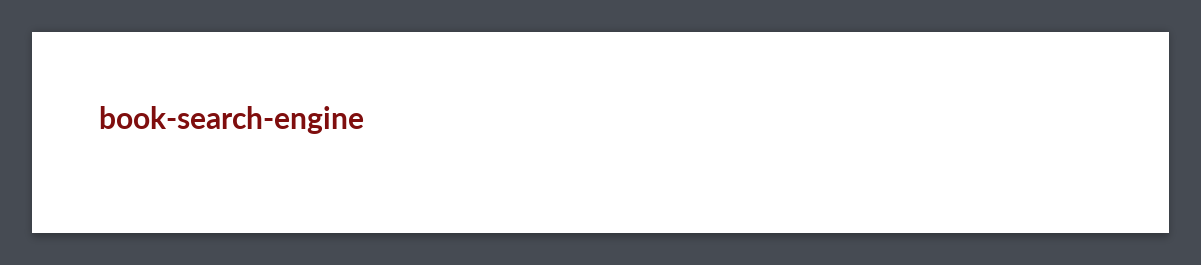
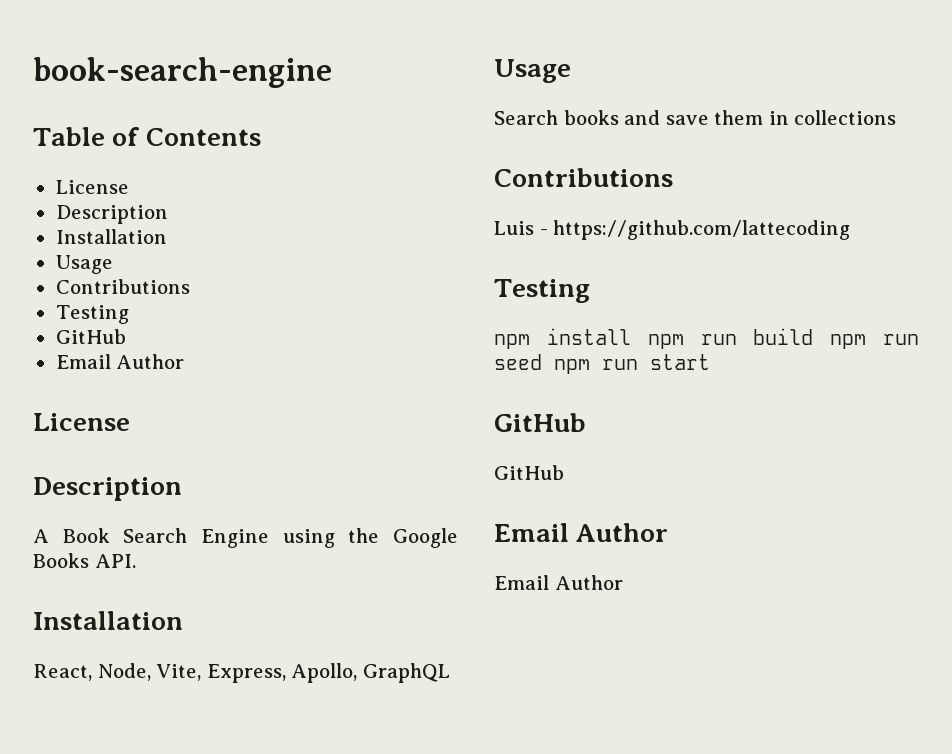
(364, 120) none -> [33,127,261,146] [55,180,129,194] [55,205,168,224] [55,229,167,244] [55,255,113,274] [55,279,190,294] [55,305,129,324] [55,329,126,344] [55,354,185,369] [33,413,130,431] [33,477,182,501] [33,528,458,548] [33,553,136,568] [33,611,183,630] [33,663,450,683] [494,59,571,83] [494,110,897,125] [494,168,673,187] [494,220,851,240] [494,279,590,303] [494,328,919,349] [494,354,710,374] [494,413,586,432] [494,465,564,480] [494,523,669,542] [494,575,623,590] // Table of Contents // License // Description // Installation // Usage // Contributions // Testing // GitHub // Email Author // License // Description // A Book Search Engine using the Google Books API. // Installation // React, Node, Vite, Express, Apollo, GraphQL // Usage // Search books and save them in collections // Contributions // Luis - https://github.com/lattecoding // Testing // npm install npm run build npm run seed npm run start // GitHub // GitHub // Email Author // Email Author

